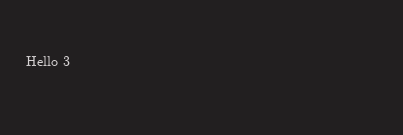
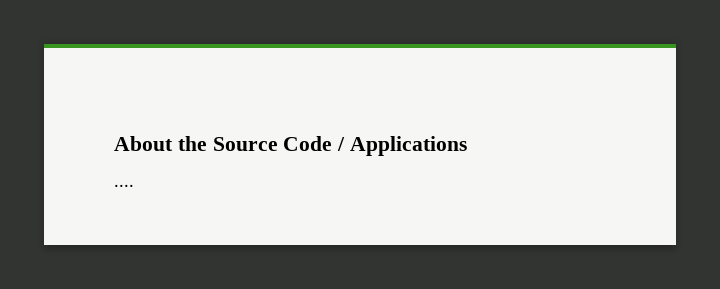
[26,56,70,66] Hello 3 -> [114,136,468,156] [114,184,134,187] About the Source Code / Applications // ....

